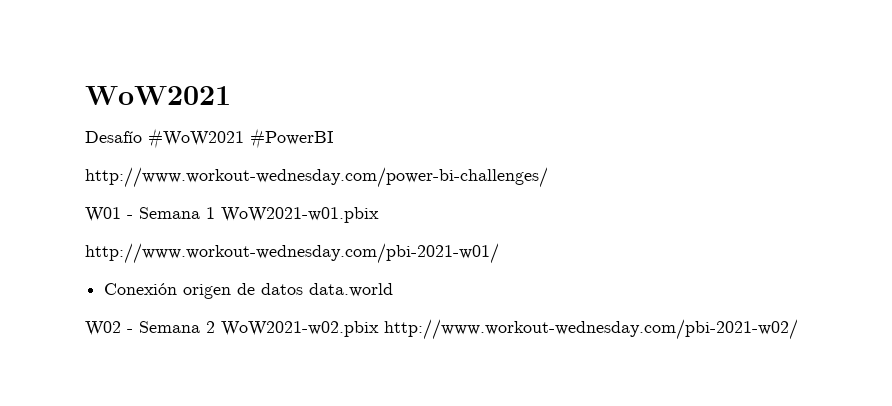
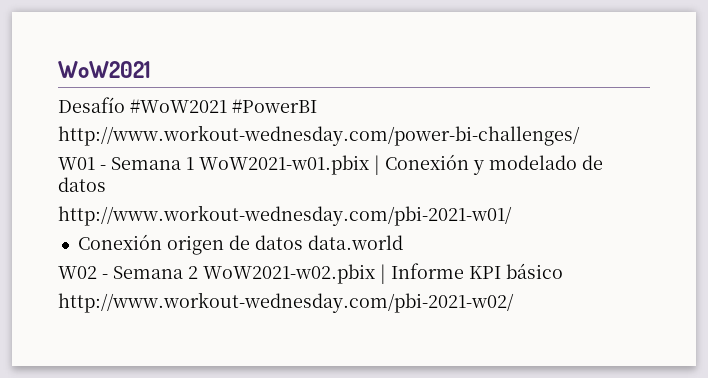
(379, 215) none -> [374,154,603,175] [58,177,106,192] | Conexión y modelado de datos
(379, 329) none -> [380,263,563,284] | Informe KPI básico //

